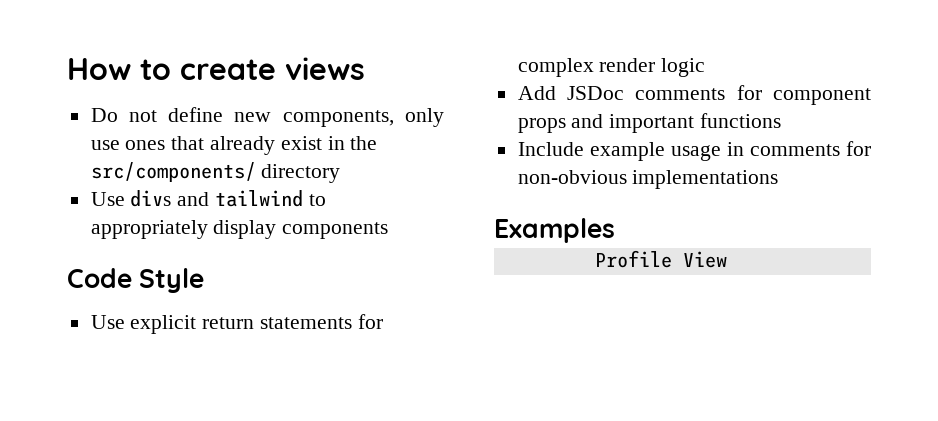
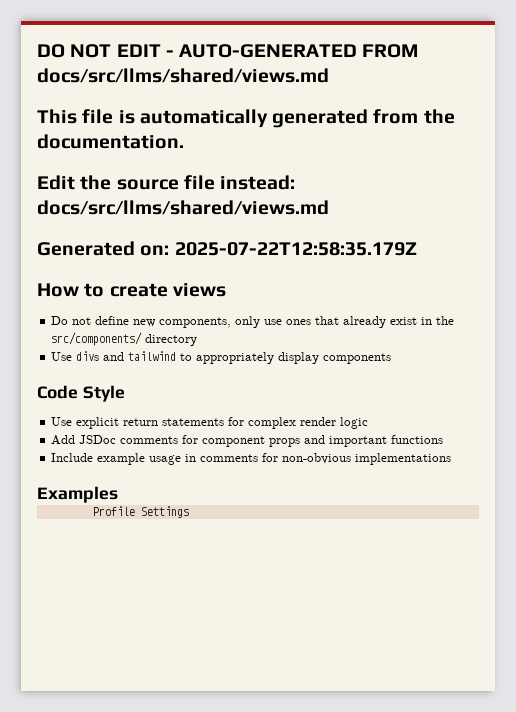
(67, 69) none -> [37,44,419,58] [37,68,329,83] [37,109,455,128] [37,134,184,149] [37,175,296,190] [37,200,329,215] [37,241,417,256] DO NOT EDIT - AUTO-GENERATED FROM docs/src/llms/shared/views.md // This file is automatically generated from the documentation. // Edit the source file instead: docs/src/llms/shared/views.md // Generated on: 2025-07-22T12:58:35.179Z //
[682,251,727,268] View -> [140,506,189,518] Settings

